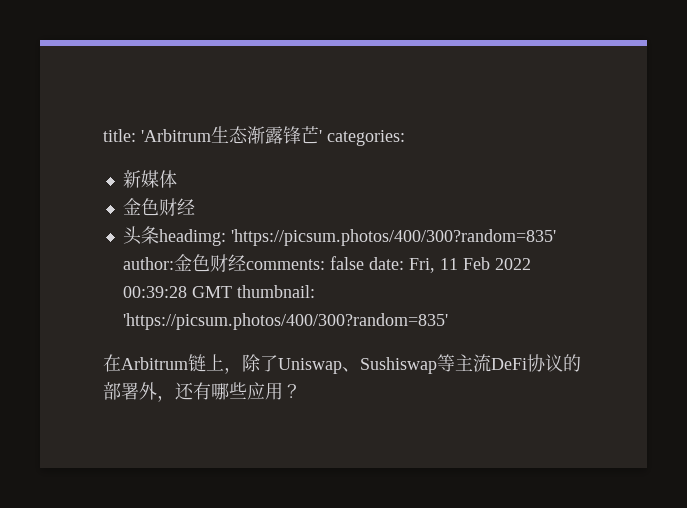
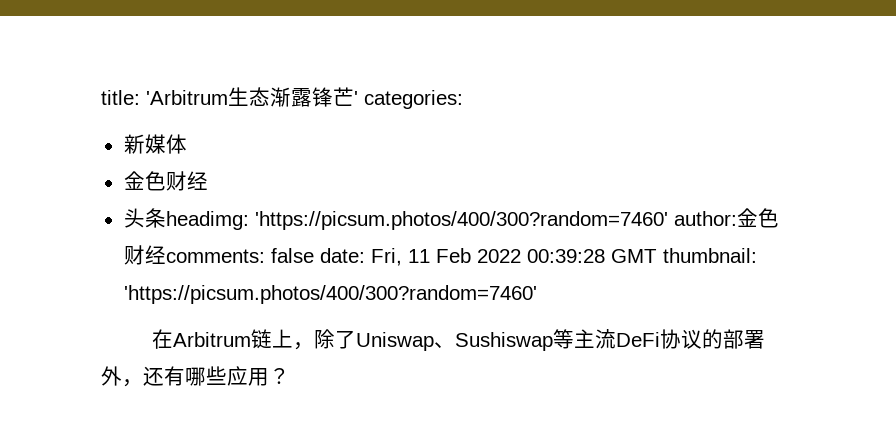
[230,229,556,246] 'https://picsum.photos/400/300?random=835' -> [254,211,668,230] 'https://picsum.photos/400/300?random=7460'
[122,313,448,330] 'https://picsum.photos/400/300?random=835' -> [123,285,537,304] 'https://picsum.photos/400/300?random=7460'

